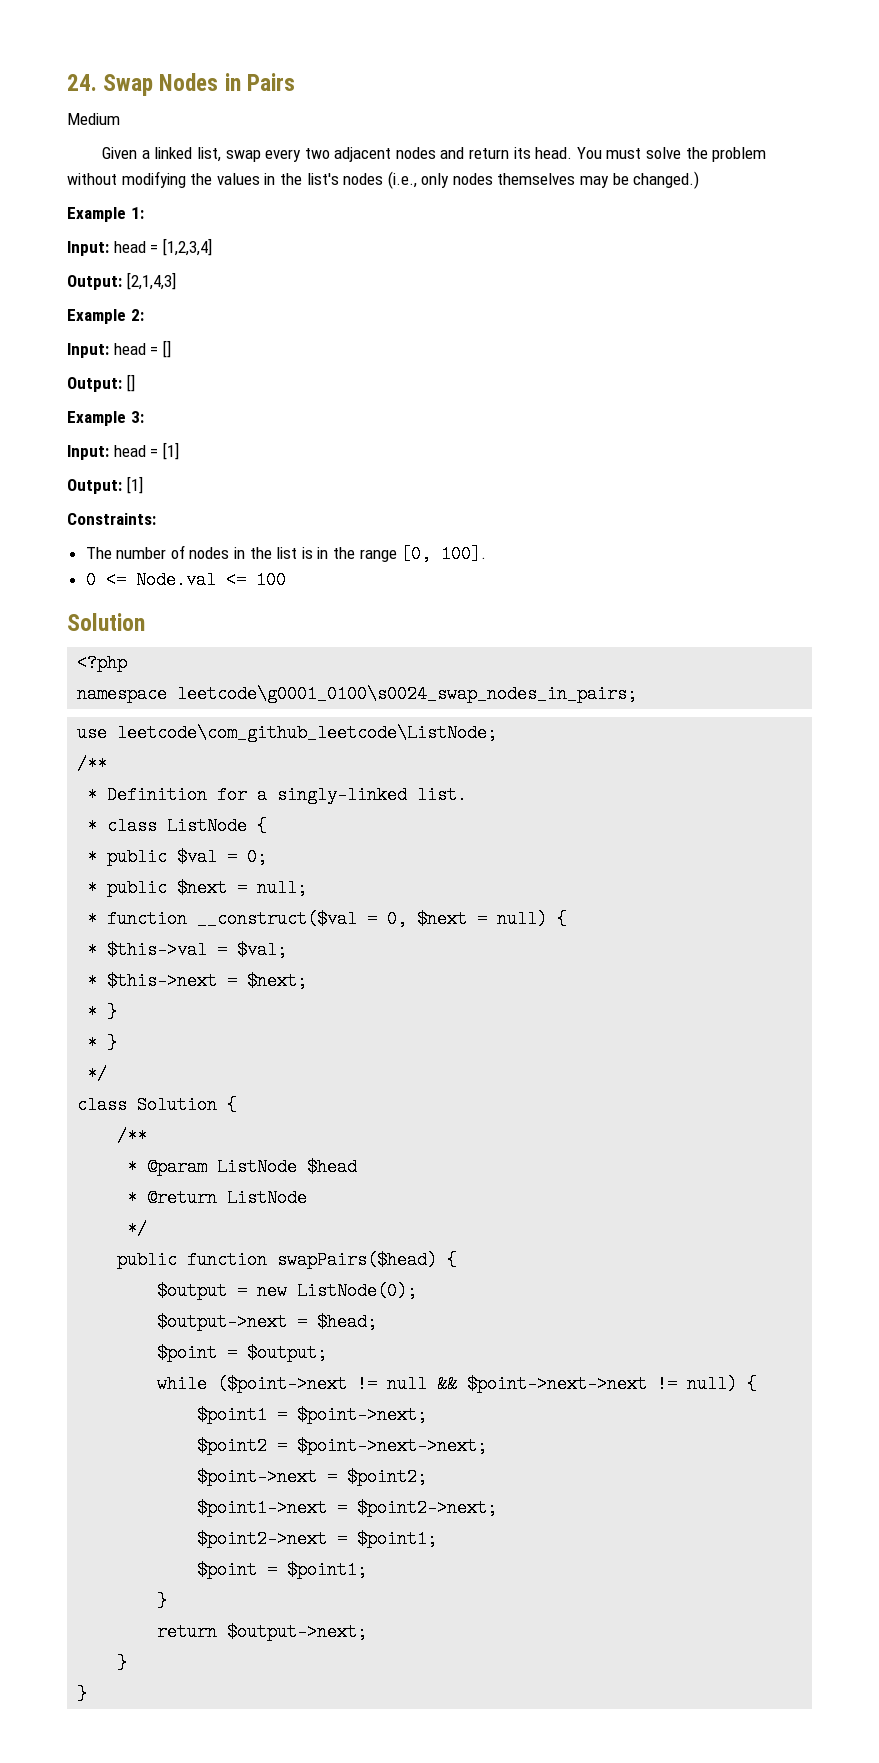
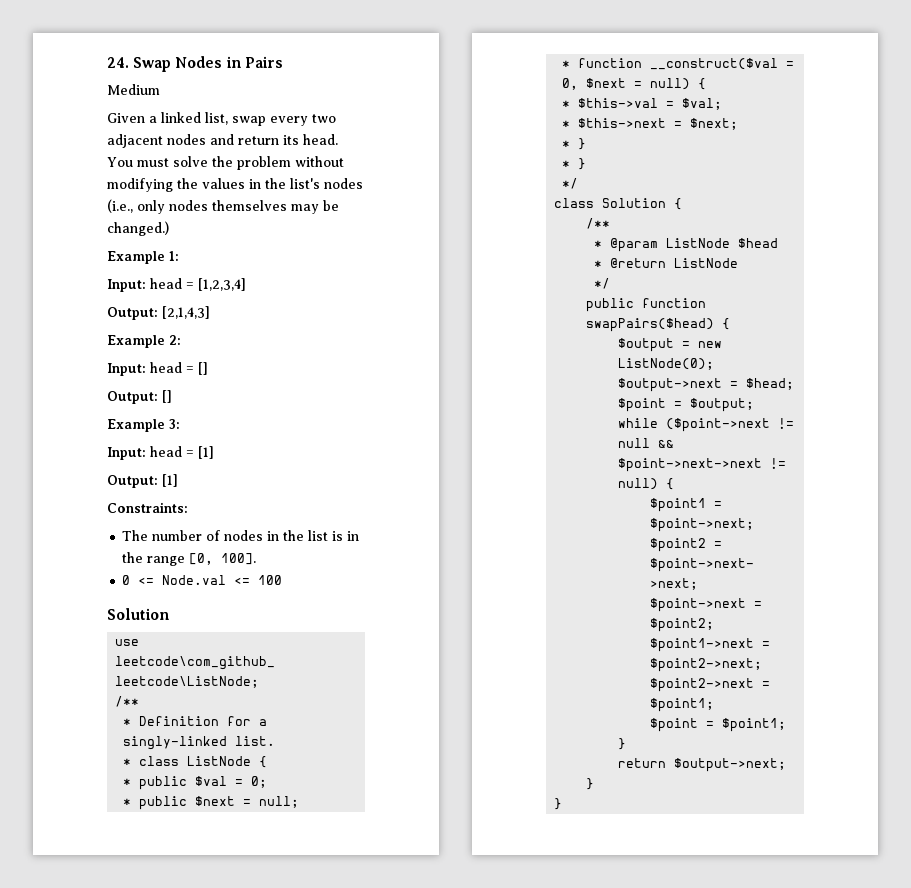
[77,654,128,672] [77,685,638,703] // <?php // namespace leetcode\g0001_0100\s0024_swap_nodes_in_pairs; -> (169, 614) none

